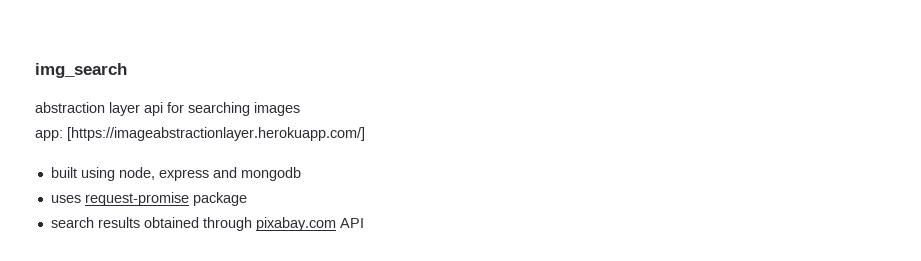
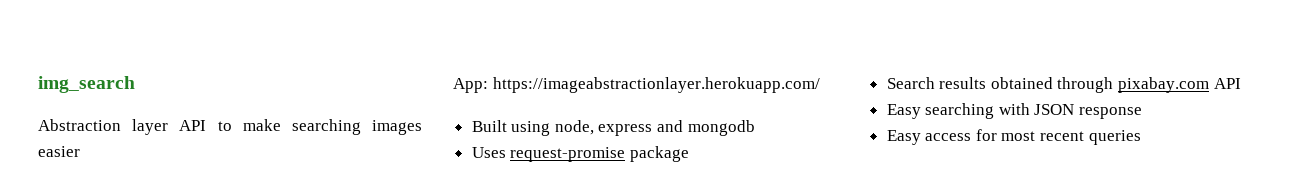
[35,102,300,116] [35,127,365,141] [50,167,77,178] abstraction layer api for searching images // app: [https://imageabstractionlayer.herokuapp.com/] // built -> [38,119,422,135] [38,146,80,157] [453,77,820,93] [471,120,507,132] Abstraction layer API to make searching images easier // App: https://imageabstractionlayer.herokuapp.com/ // Built
[50,195,81,203] uses -> [471,147,506,158] Uses
[50,217,94,228] search -> [886,77,935,89] Search
(364, 223) none -> [886,103,1143,119] [886,129,1141,145] // Easy searching with JSON response // Easy access for most recent queries

